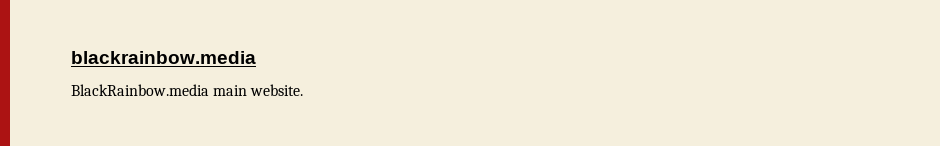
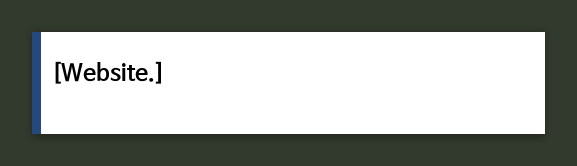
[71,51,256,64] [71,84,304,96] blackrainbow.media // BlackRainbow.media main website. -> [51,61,165,84] [Website.]

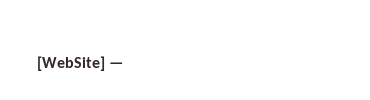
[51,61,165,84] [Website.] -> [37,56,124,71] [WebSite] —

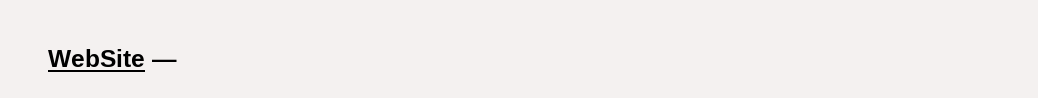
[37,56,105,71] [WebSite] -> [48,49,145,67] WebSite

